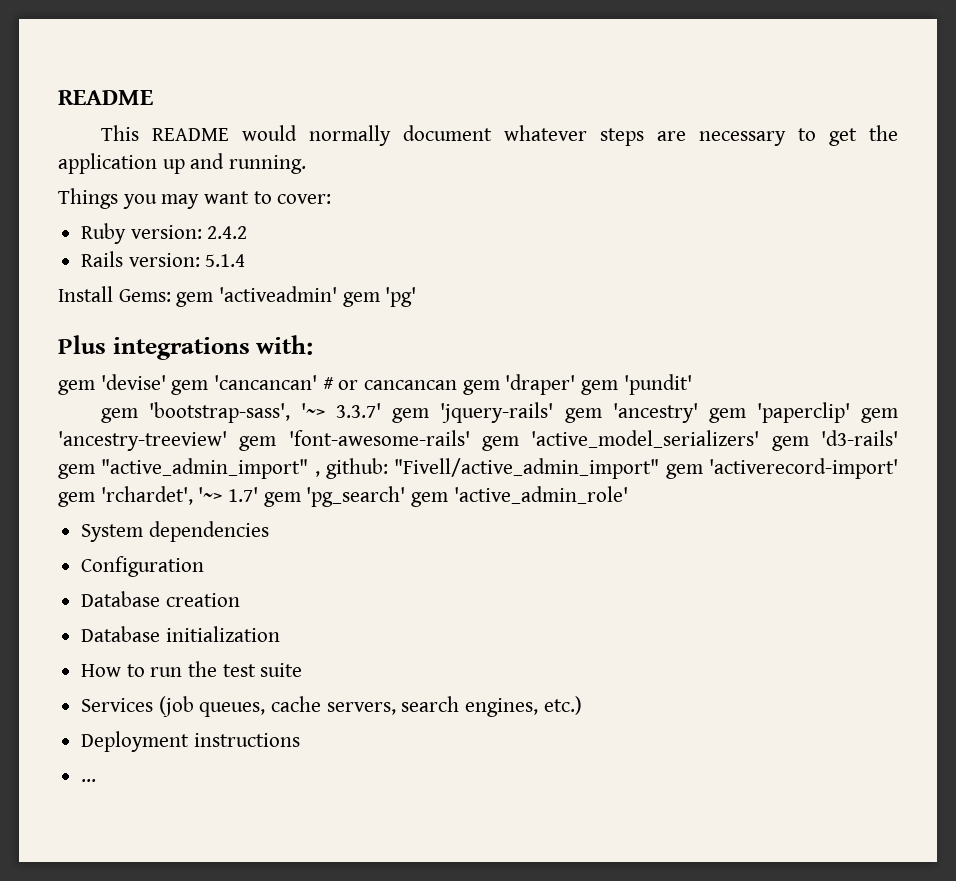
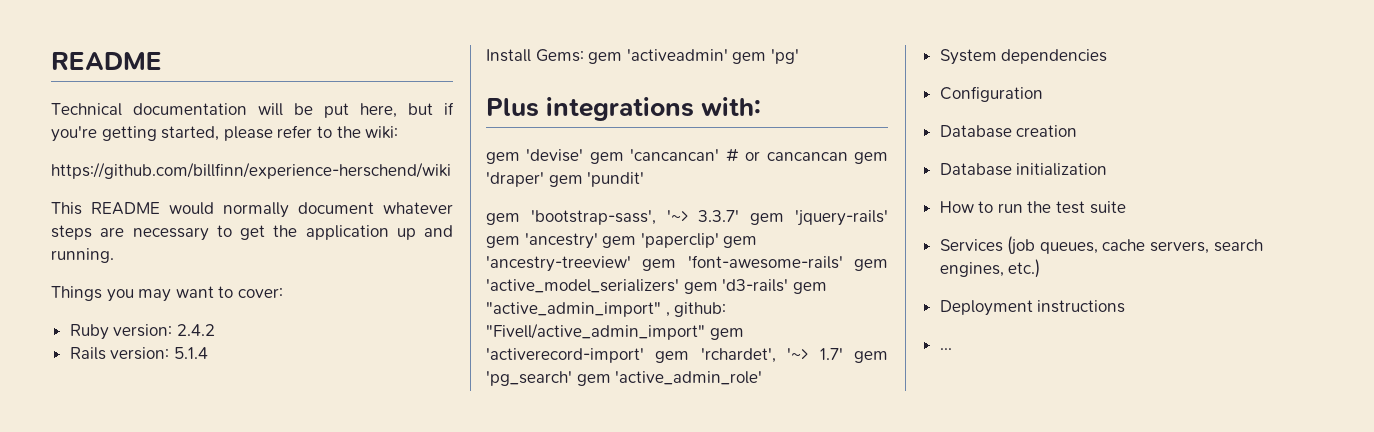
[58,90,153,105] README -> [51,52,162,70] [51,102,454,118] [51,125,399,142] [51,162,451,179] README // Technical documentation will be put here, but if you're getting started, please refer to the wiki: // https://github.com/billfinn/experience-herschend/wiki

